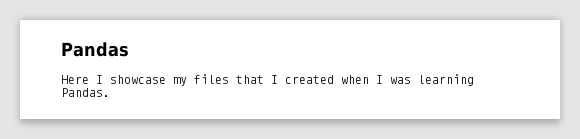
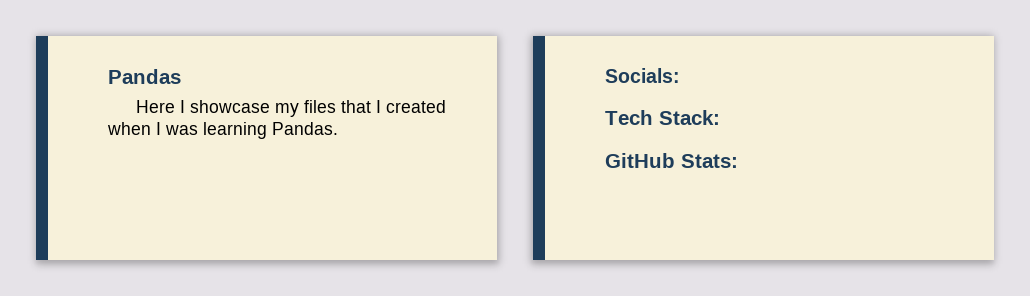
(110, 92) none -> [605,68,680,83] [605,110,720,125] [605,153,738,168] // Socials: // Tech Stack: // GitHub Stats:

